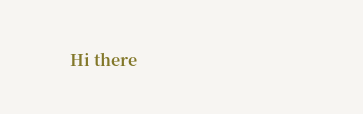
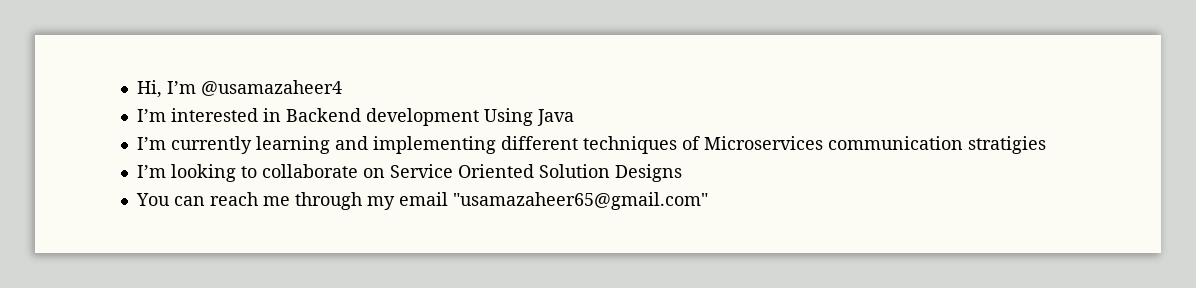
[70,52,138,66] Hi there -> [136,80,342,98] [136,108,574,126] [136,136,1046,154] [136,164,682,182] [135,192,708,210] Hi, I’m @usamazaheer4 // I’m interested in Backend development Using Java // I’m currently learning and implementing different techniques of Microservices communication stratigies // I’m looking to collaborate on Service Oriented Solution Designs // You can reach me through my email "usamazaheer65@gmail.com"

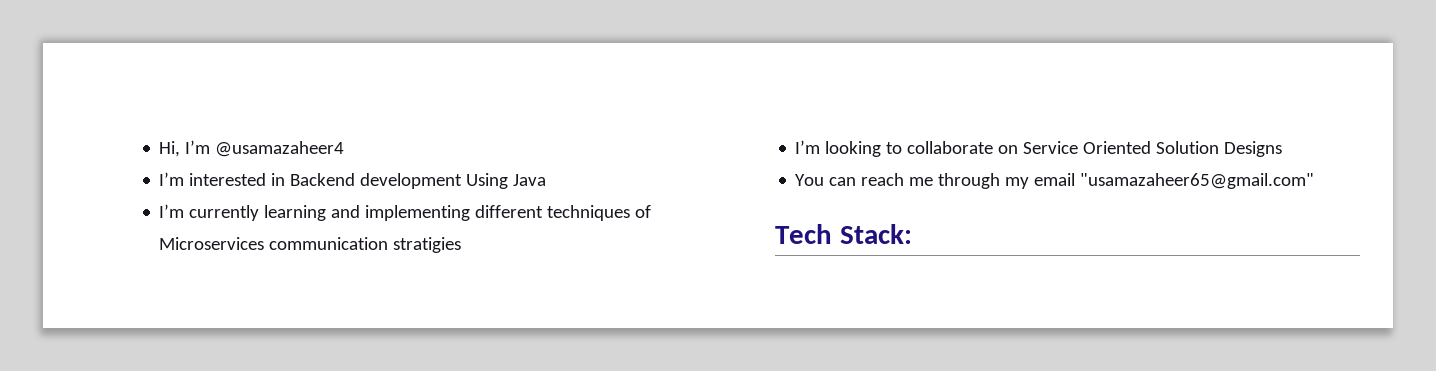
(708, 201) none -> [775,224,912,244] // Tech Stack:

